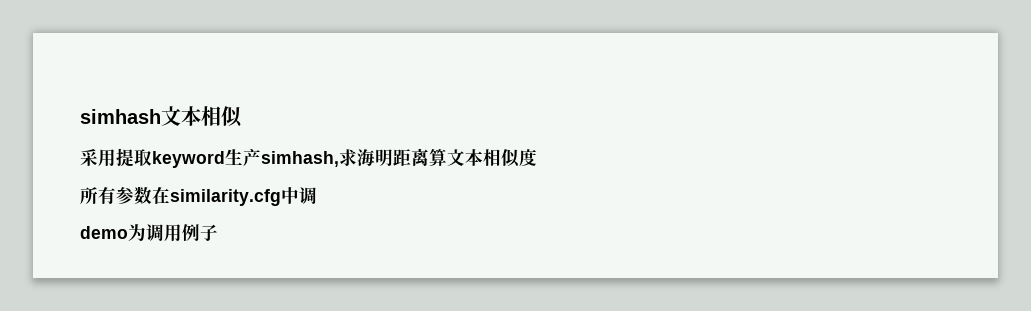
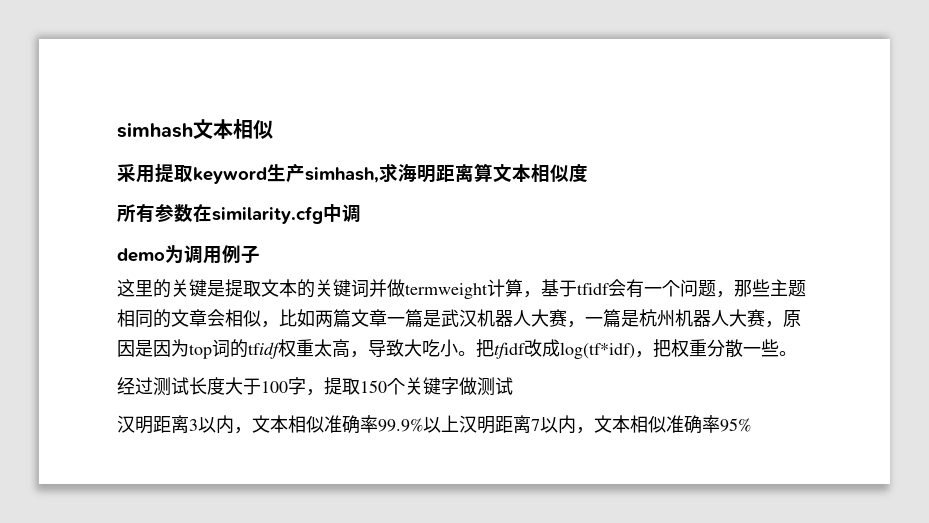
(218, 232) none -> [117,279,806,299] [117,309,801,328] [117,339,797,359] [117,377,513,396] [117,415,751,434] // 这里的关键是提取文本的关键词并做termweight计算，基于tfidf会有一个问题，那些主题相同的文章会相似，比如两篇文章一篇是武汉机器人大赛，一篇是杭州机器人大赛，原因是因为top词的tfidf权重太高，导致大吃小。把tfidf改成log(tf*idf)，把权重分散一些。 // 经过测试长度大于100字，提取150个关键字做测试 // 汉明距离3以内，文本相似准确率99.9%以上汉明距离7以内，文本相似准确率95%

